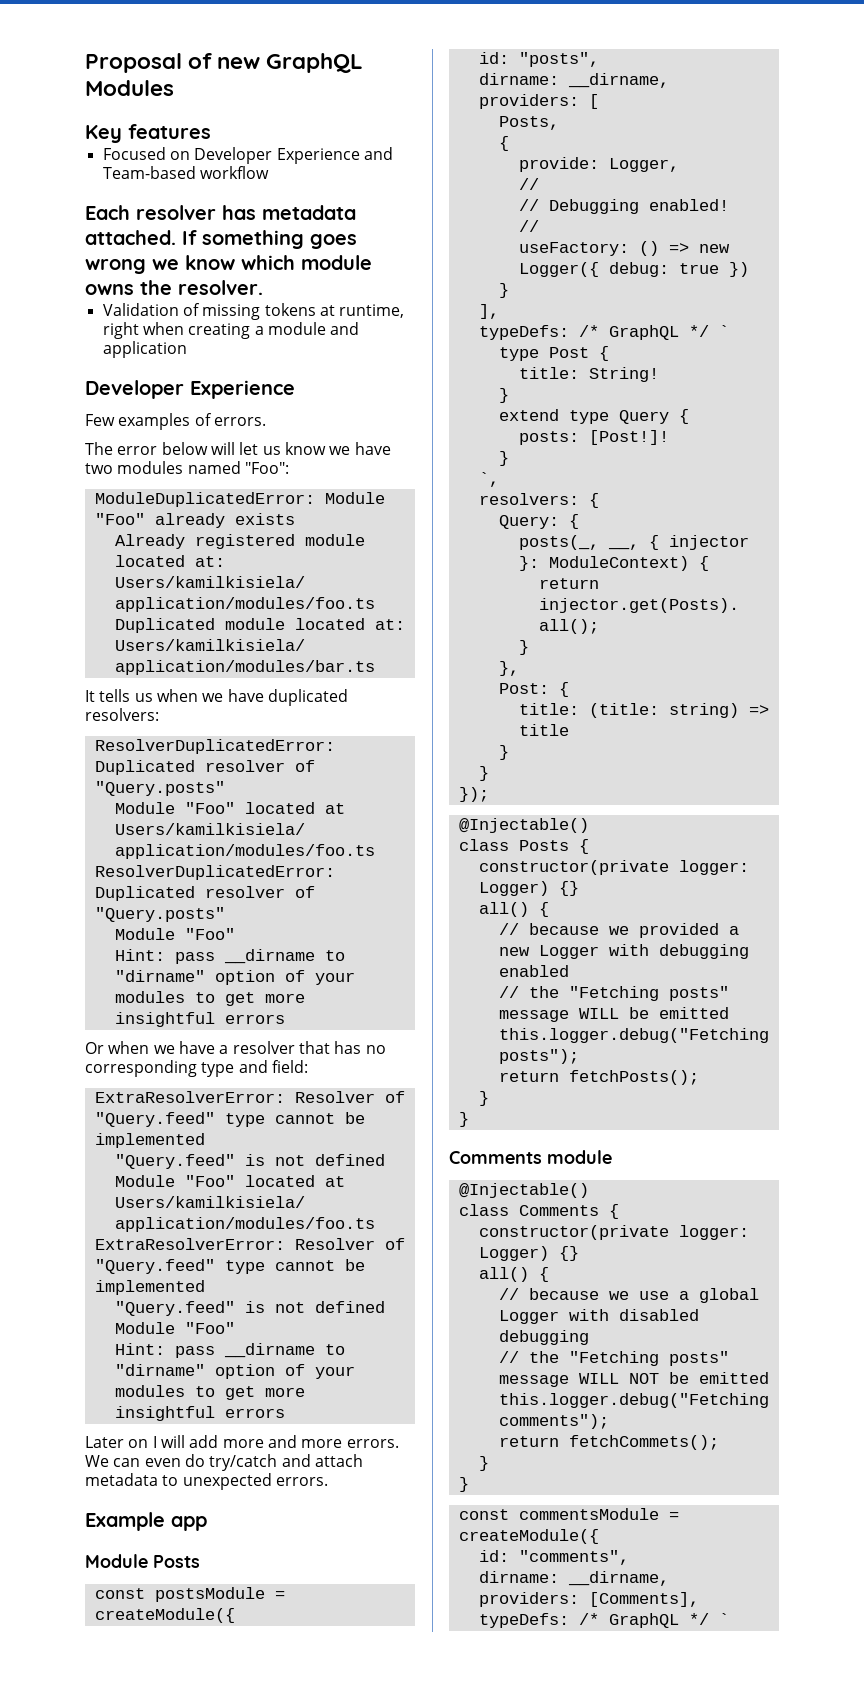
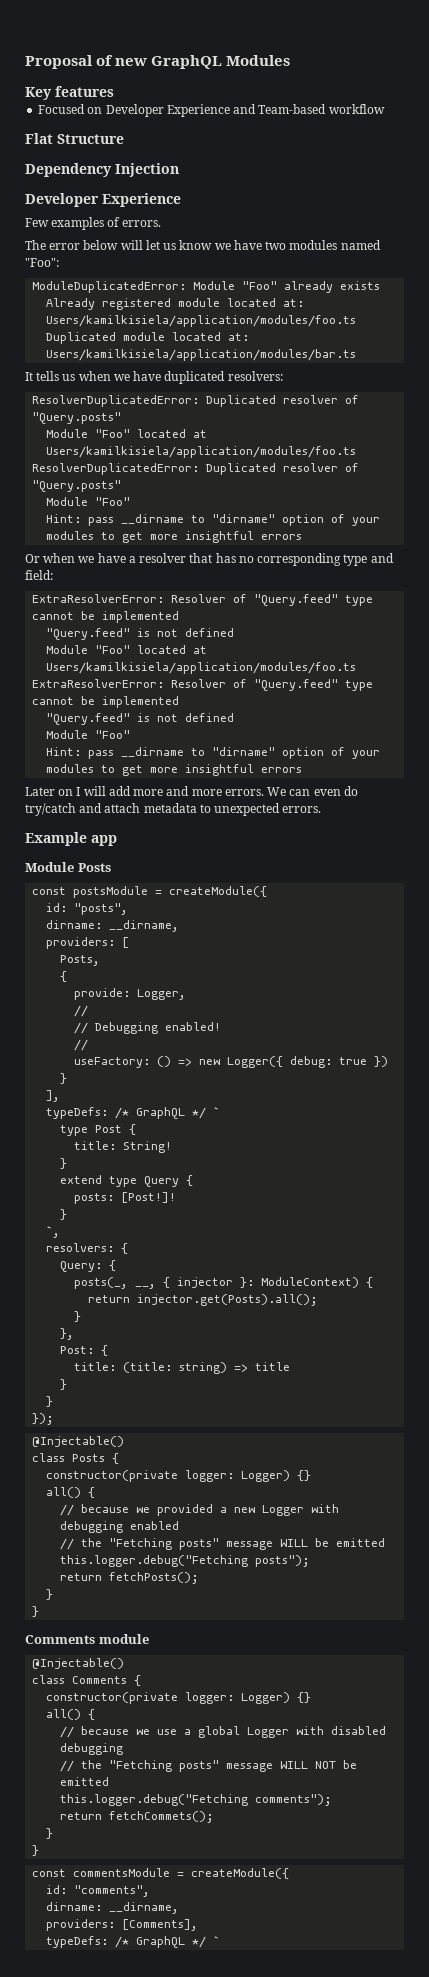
[85,205,356,220] [85,230,357,249] [85,255,372,274] [85,280,263,295] [102,303,405,320] [102,322,360,339] [102,341,187,358] Each resolver has metadata attached. If something goes wrong we know which module owns the resolver. // Validation of missing tokens at runtime, right when creating a module and application -> [25,133,124,144] [25,163,179,177] Flat Structure // Dependency Injection

